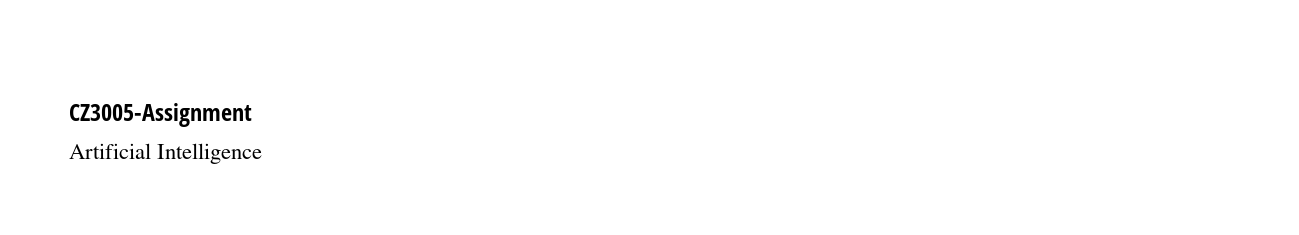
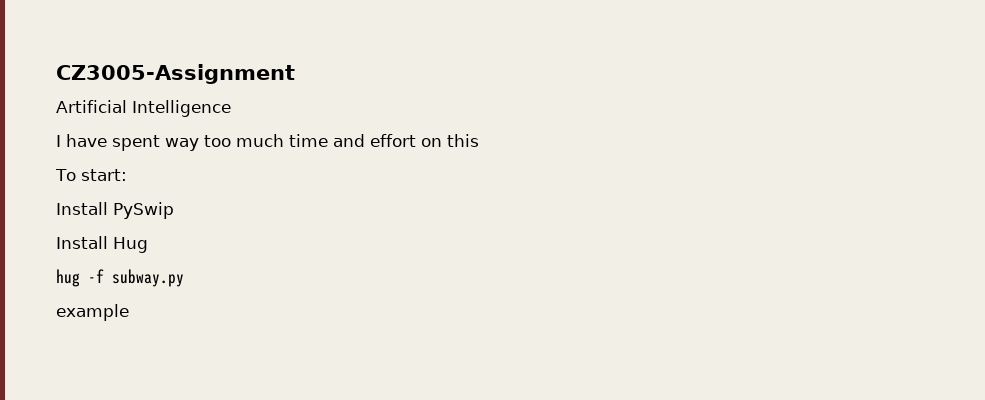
(263, 153) none -> [56,134,479,151] [55,169,127,181] [56,202,174,219] [56,236,148,253] [56,269,184,287] [56,304,129,321] // I have spent way too much time and effort on this // To start: // Install PySwip // Install Hug // hug -f subway.py // example

